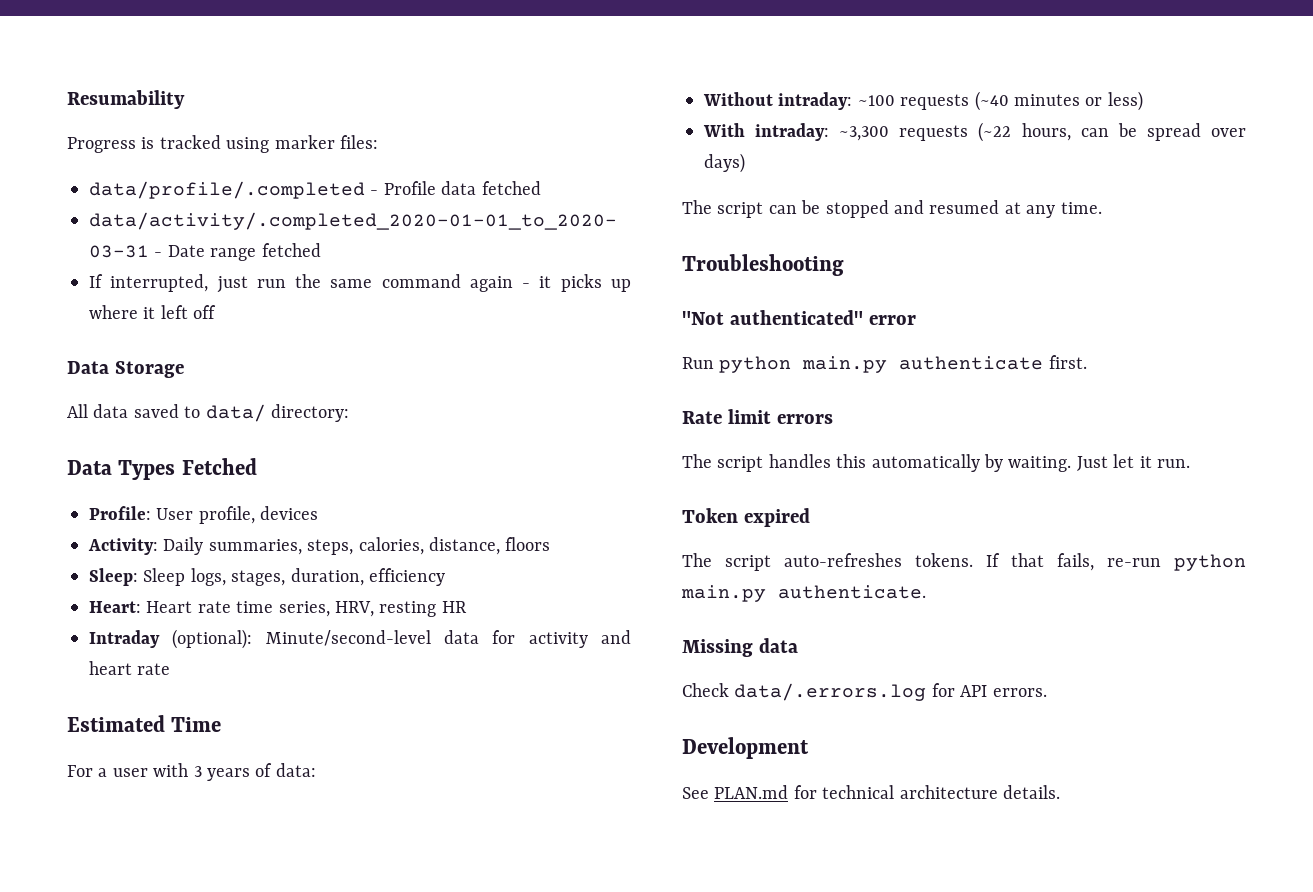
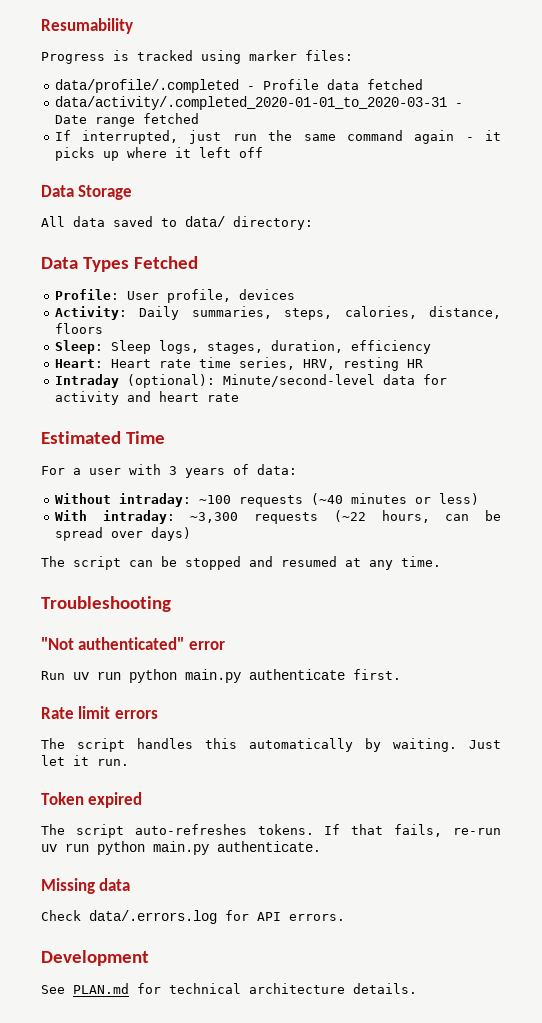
(714, 363) none -> [73,671,121,680] uv run
(1161, 562) none -> [41,843,89,852] uv run

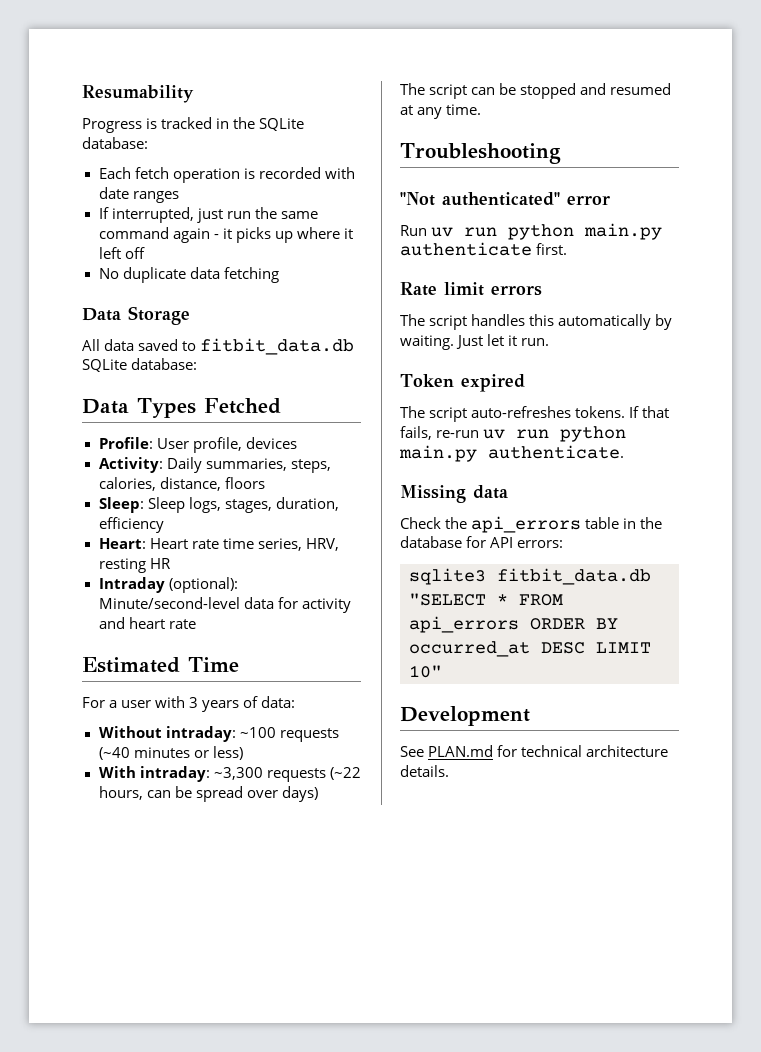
[201,50,353,64] [54,79,423,93] [54,96,463,110] [54,113,199,127] using marker files: // data/profile/.completed - Profile data fetched // data/activity/.completed_2020-01-01_to_2020-03-31 - Date range fetched -> [216,117,305,131] [82,137,148,149] [98,167,355,183] [98,187,179,203] in the SQLite database: // Each fetch operation is recorded with date ranges
(263, 152) none -> [98,267,279,283] // No duplicate data fetching
[185,216,313,230] data/ directory: -> [200,338,355,355] [82,358,198,372] fitbit_data.db SQLite database:
[89,910,345,924] data/.errors.log for API errors. -> [445,516,663,533] [400,536,564,548] [409,568,651,585] [409,593,563,606] [409,616,618,633] [409,641,651,657] [409,665,442,678] the api_errors table in the database for API errors: // sqlite3 fitbit_data.db "SELECT * FROM api_errors ORDER BY occurred_at DESC LIMIT 10"

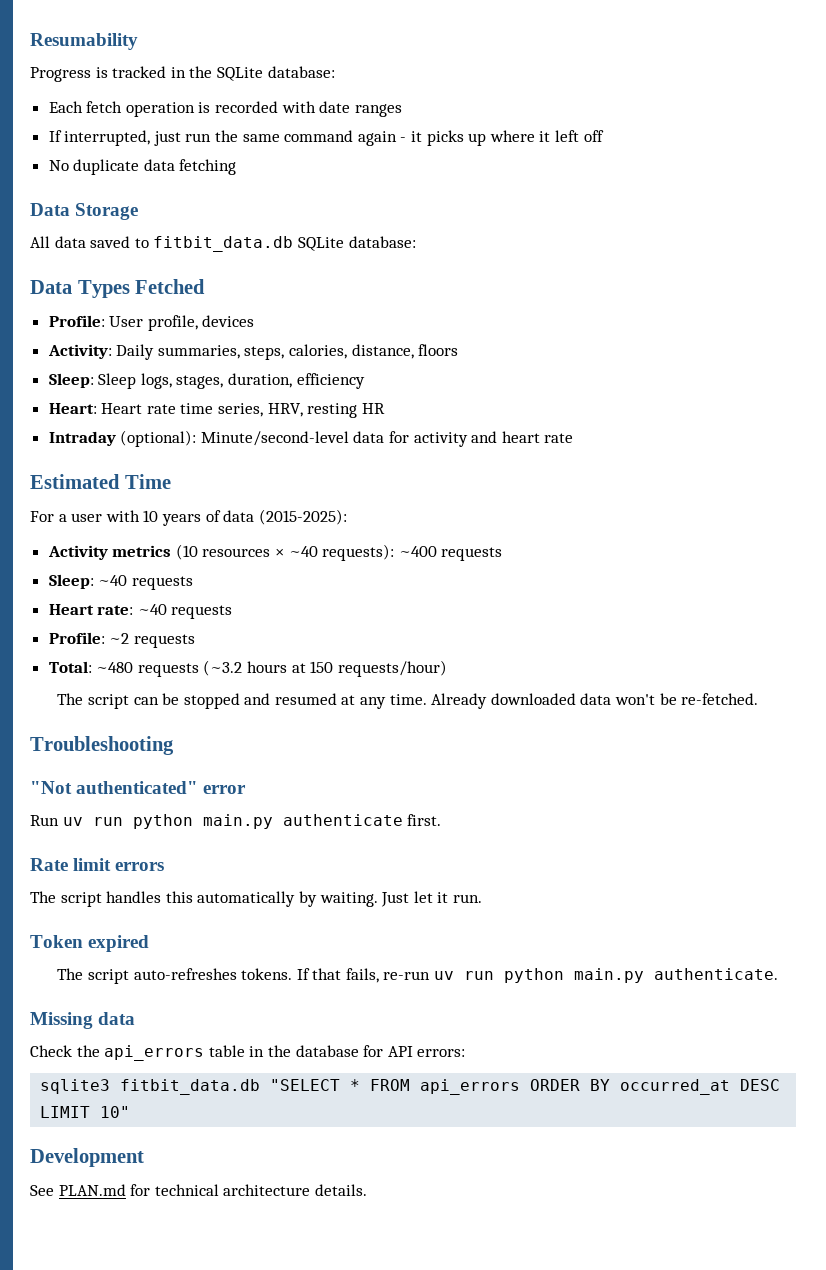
[189,697,199,708] 3 -> [143,510,159,522] 10
[261,696,296,708] [98,726,339,742] [98,746,243,760] [98,766,361,782] [98,786,318,802] data: // Without intraday: ~100 requests (~40 minutes or less) // With intraday: ~3,300 requests (~22 hours, can be spread over days) -> [223,509,347,525] [47,544,503,561] [48,574,193,590] [48,604,233,619] [48,632,195,648] [48,660,447,677] data (2015-2025): // Activity metrics (10 resources × ~40 requests): ~400 requests // Sleep: ~40 requests // Heart rate: ~40 requests // Profile: ~2 requests // Total: ~480 requests (~3.2 hours at 150 requests/hour)
(482, 109) none -> [431,693,759,709] Already downloaded data won't be re-fetched.

